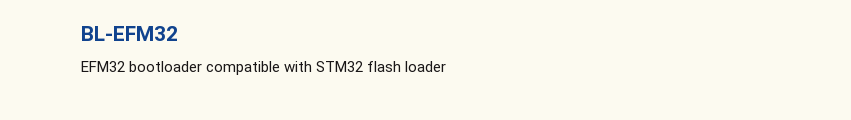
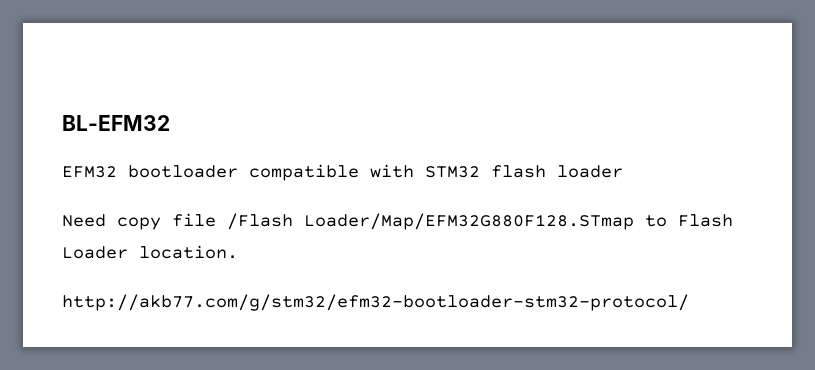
(447, 66) none -> [62,213,733,230] [62,245,238,259] [62,294,689,311] // Need copy file /Flash Loader/Map/EFM32G880F128.STmap to Flash Loader location. // http://akb77.com/g/stm32/efm32-bootloader-stm32-protocol/

